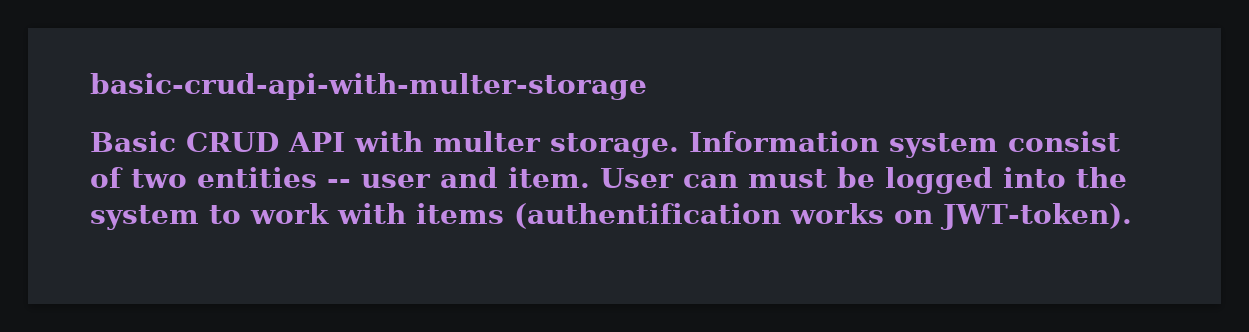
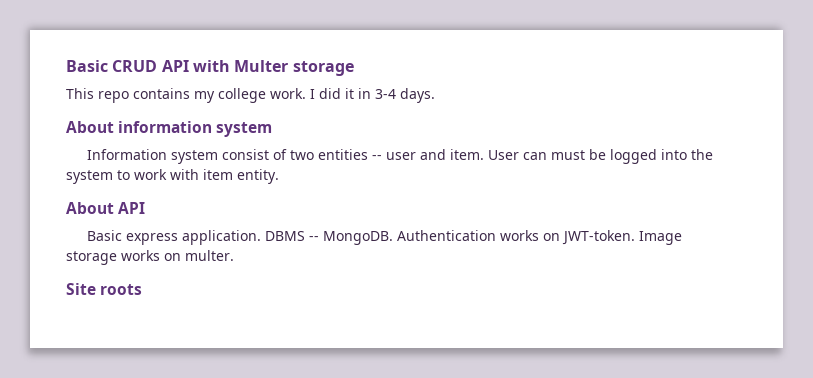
[90,73,647,100] basic-crud-api-with-multer-storage // -> (66, 66) none
[433,131,679,158] multer storage. -> [234,60,354,76] [66,88,435,103] [66,121,273,137] Multer storage // This repo contains my college work. I did it in 3-4 days. // About information system //
[416,203,1132,230] items (authentification works on JWT-token). -> [203,169,279,184] [66,202,146,214] [86,230,682,245] [66,250,234,265] [66,283,143,295] item entity. // About API // Basic express application. DBMS -- MongoDB. Authentication works on JWT-token. Image storage works on multer. // Site roots

